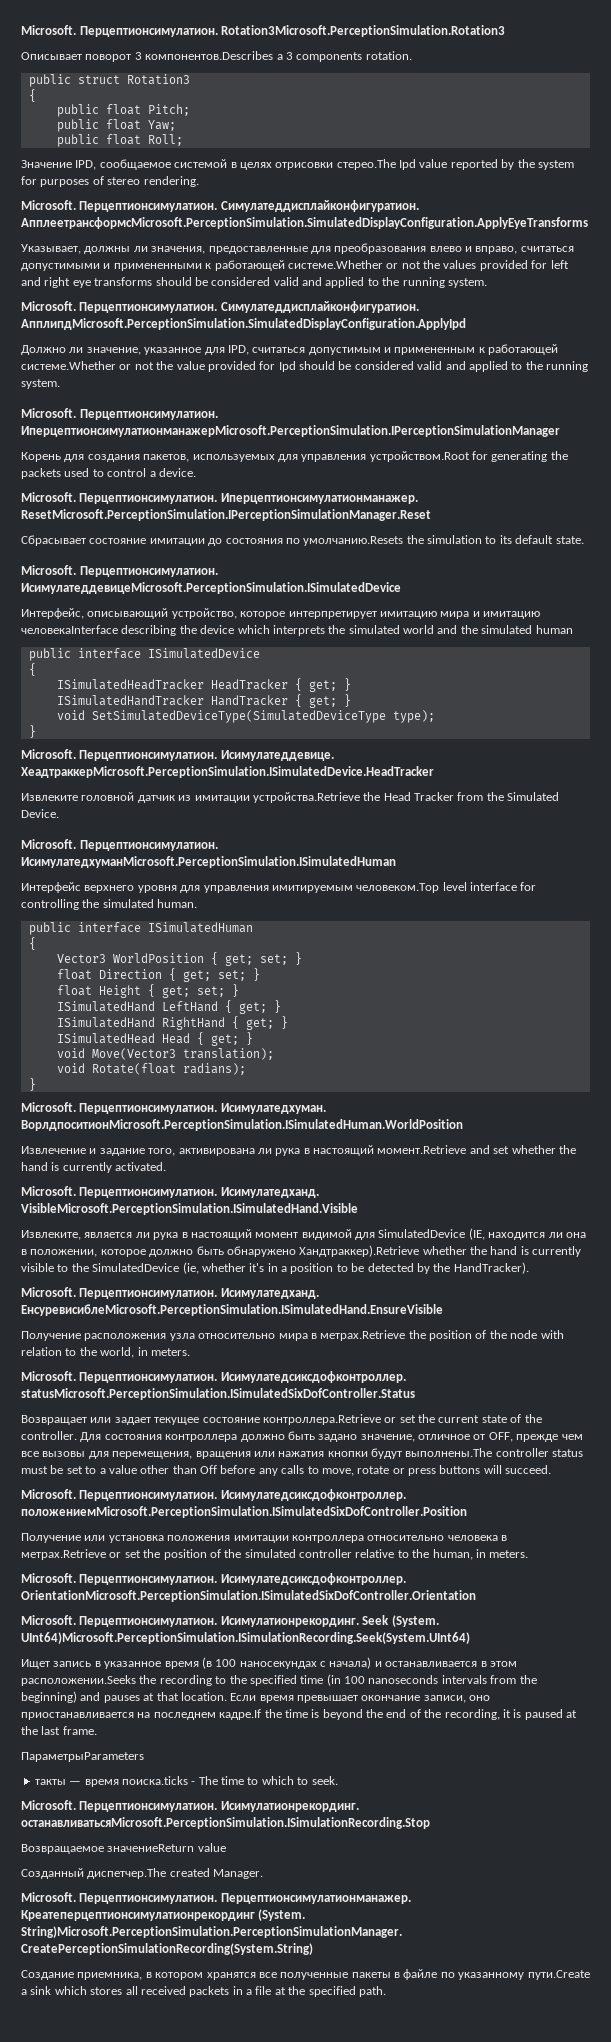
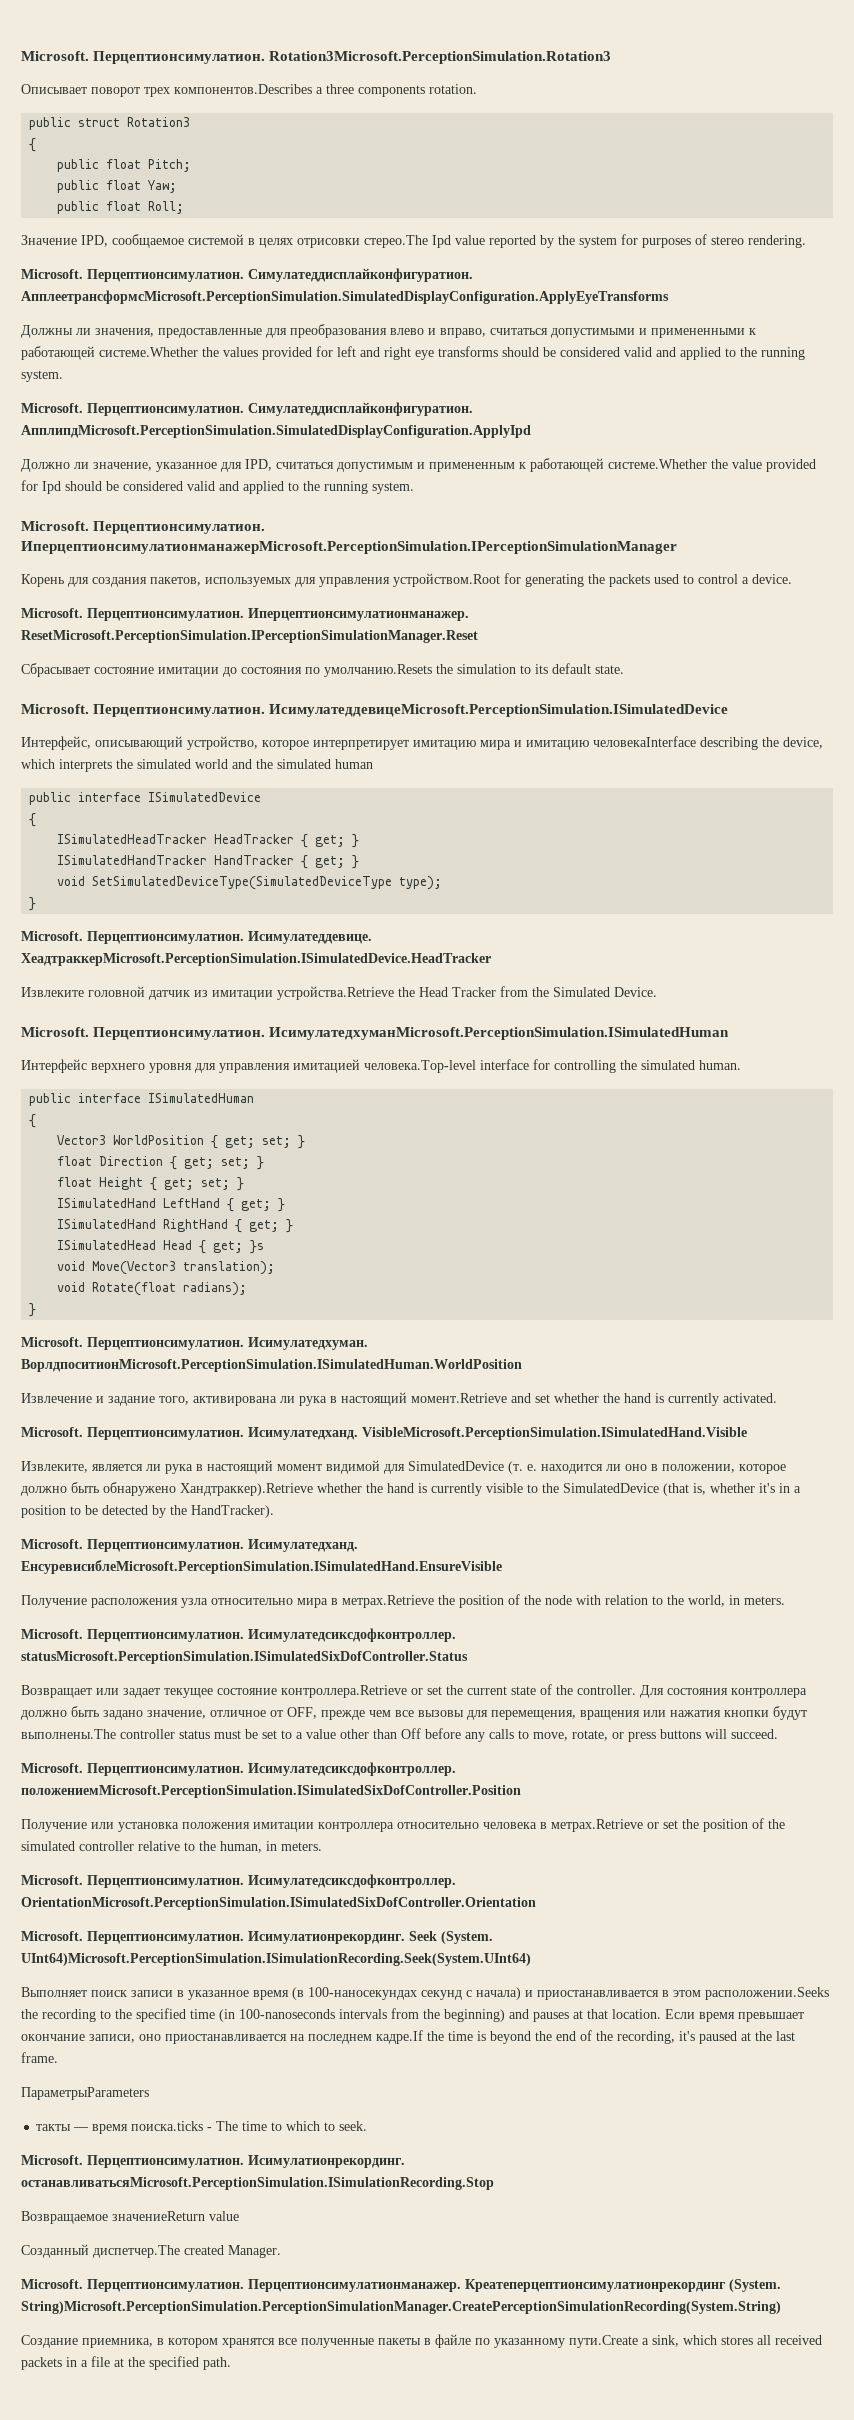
[134,52,142,60] 3 -> [144,87,170,97] трех
[285,52,293,60] 3 -> [326,84,354,94] three
[21,244,131,254] Указывает, должны -> [21,325,73,338] Должны
[386,261,421,269] or not -> (198, 352) none
[119,362,154,370] or not -> (707, 464) none
[200,625,235,634] device -> [783,737,823,749] device,
[271,882,467,893] имитируемым человеком.Top level -> [293,1059,476,1073] имитацией человека.Top-level
[245,1032,253,1045] } -> [250,1240,265,1254] }s
[468,1228,485,1240] (IE, -> [508,1461,537,1474] (т. е.
[565,1232,586,1238] она -> [625,1464,647,1471] оно
[182,1262,199,1274] (ie, -> [663,1483,706,1496] (that is,
[357,1466,390,1474] rotate -> [572,1730,608,1741] rotate,
[21,1659,92,1669] Ищет запись -> [21,1987,173,1997] Выполняет поиск записи
[215,1659,317,1669] 100 наносекундах -> [308,1987,462,2000] 100-наносекундах секунд
[385,1661,478,1667] останавливается -> [537,1990,659,2000] приостанавливается
[344,1675,439,1684] 100 nanoseconds -> [239,2009,335,2019] 100-nanoseconds
[502,1709,522,1718] it is -> [679,2031,695,2041] it's
[30,1986,52,1995] sink -> [652,2335,679,2347] sink,

